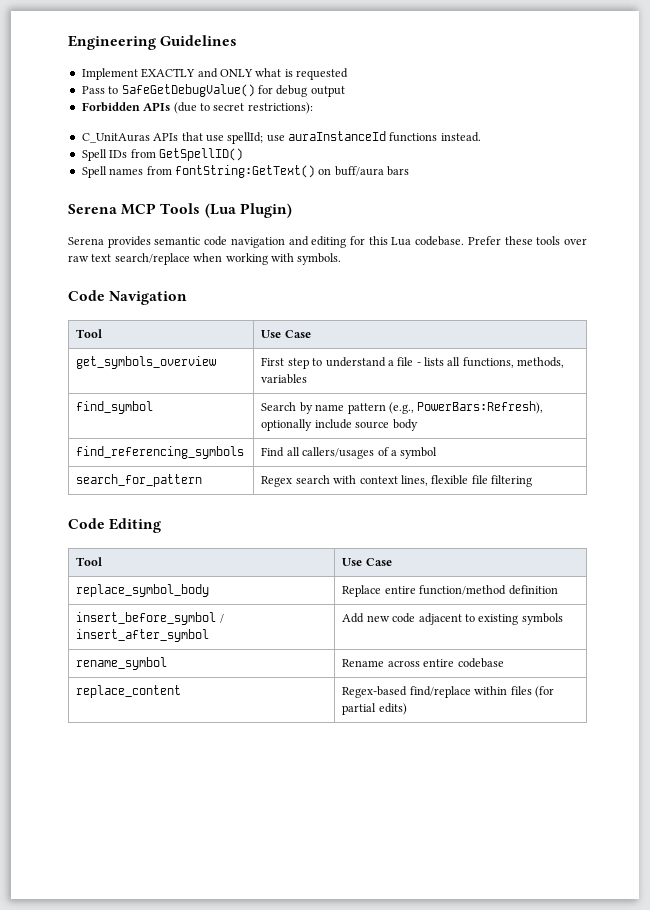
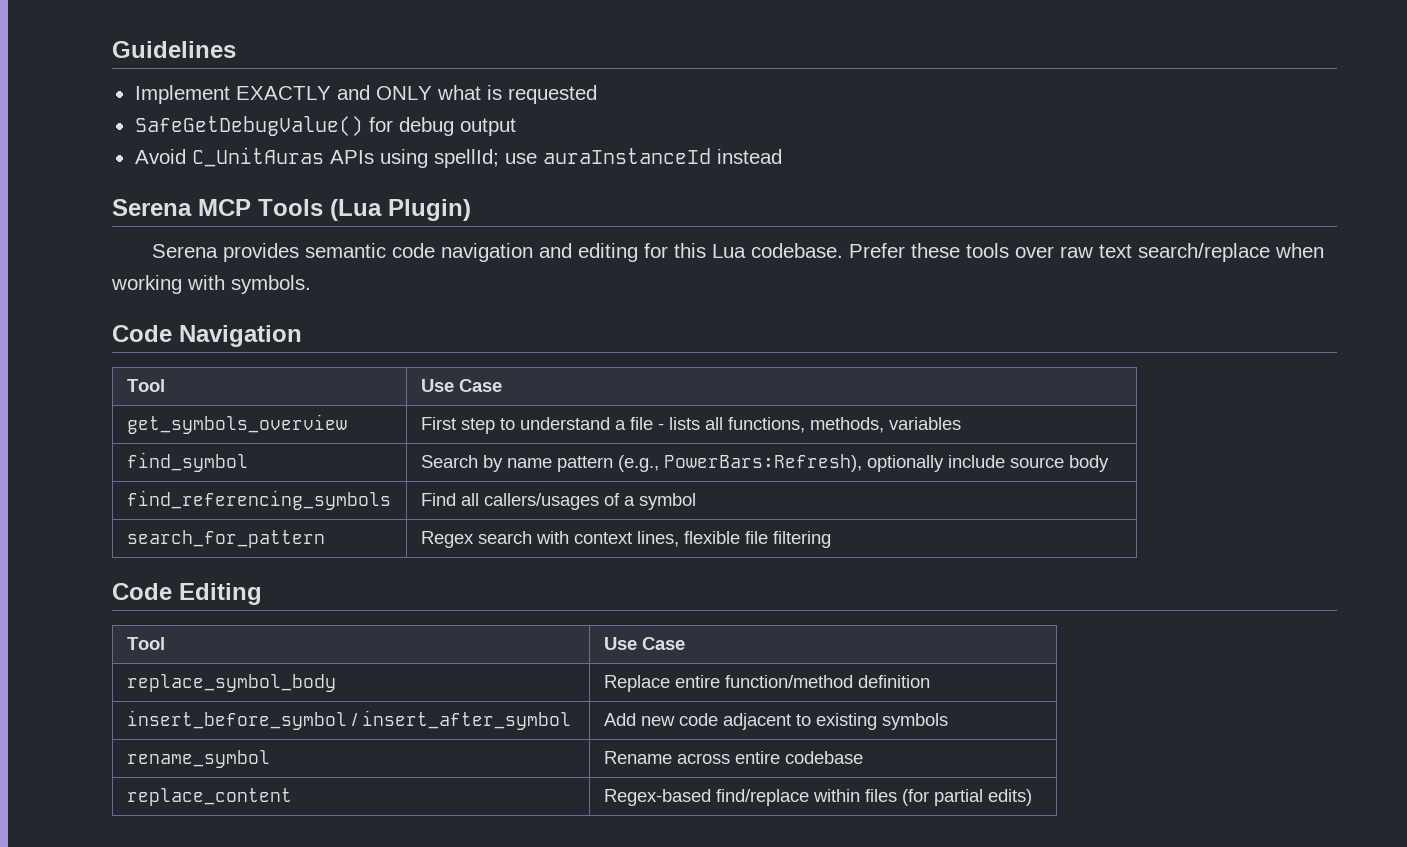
[68,35,156,50] Engineering -> (112, 49) none
[81,86,119,94] Pass to -> (597, 94) none
[81,102,313,114] [81,131,481,144] [81,148,243,161] [81,165,409,178] Forbidden APIs (due to secret restrictions): // C_UnitAuras APIs that use spellId; use auraInstanceId functions instead. // Spell IDs from GetSpellID() // Spell names from fontString:GetText() on buff/aura bars -> [134,147,782,168] Avoid C_UnitAuras APIs using spellId; use auraInstanceId instead

